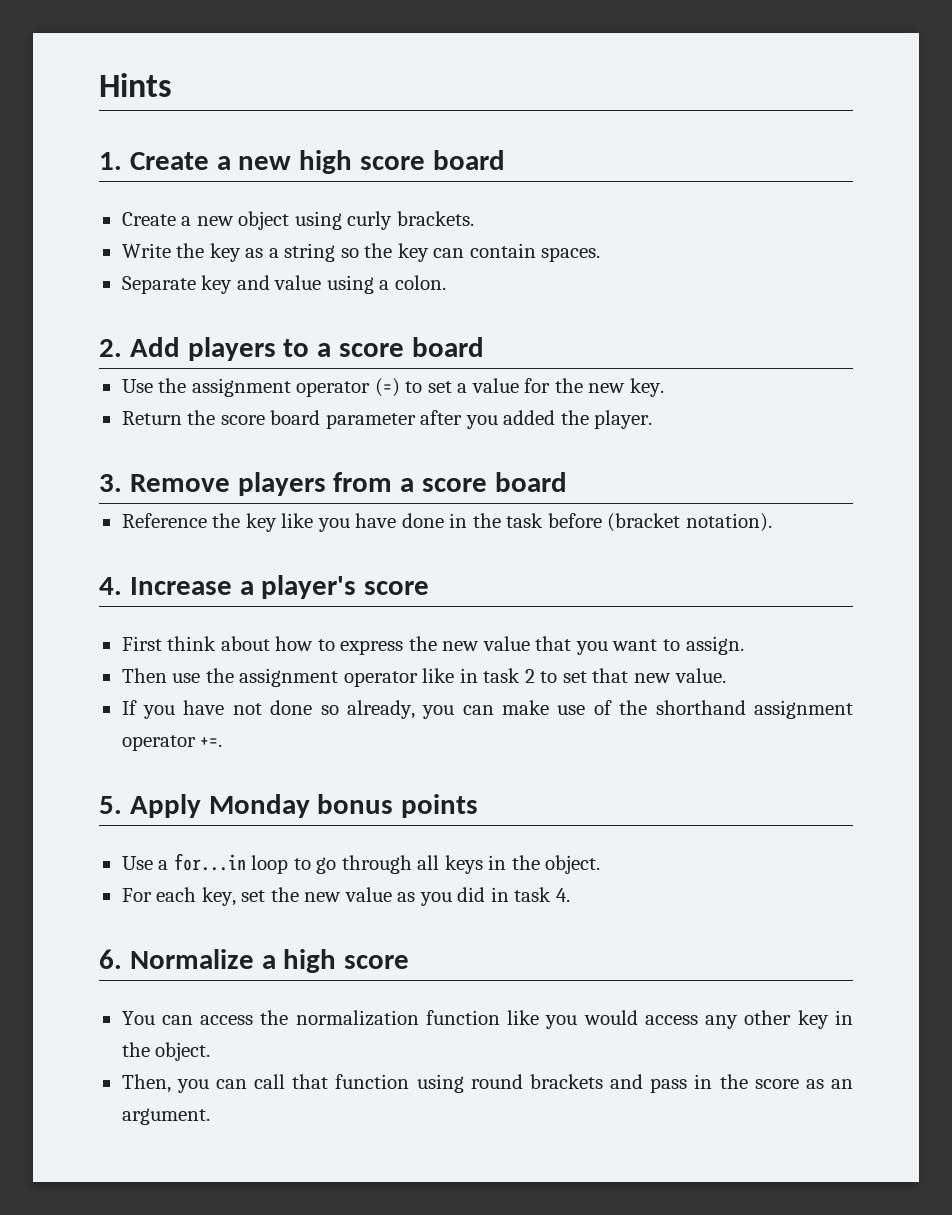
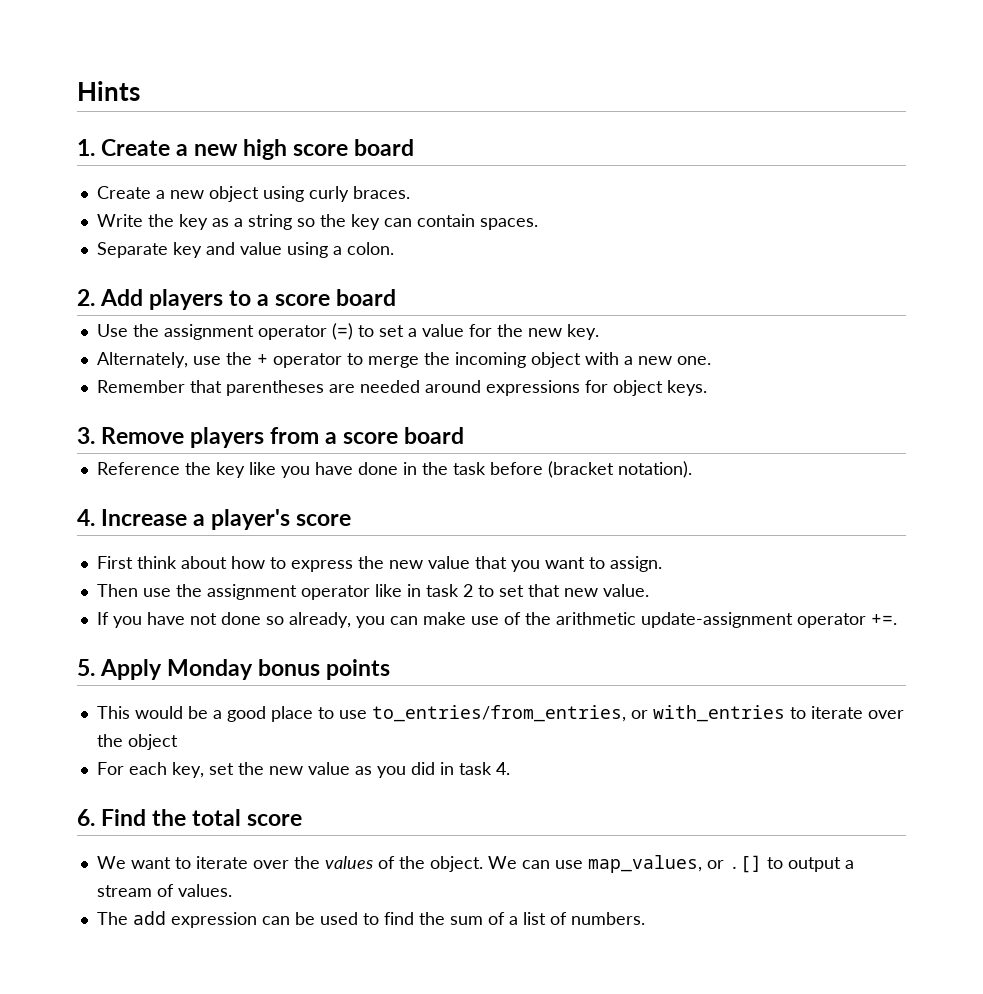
[396,211,474,226] brackets. -> [352,186,410,199] braces.
[121,410,653,429] Return the score board parameter after you added the player. -> [96,352,711,368] [96,380,707,396] Alternately, use the + operator to merge the incoming object with a new one. // Remember that parentheses are needed around expressions for object keys.
[655,700,854,719] shorthand assignment -> [555,612,793,628] arithmetic update-assignment
[121,853,601,874] Use a for...in loop to go through all keys in the object. -> [96,705,904,722] [96,734,178,750] This would be a good place to use to_entries/from_entries, or with_entries to iterate over the object
[129,949,410,973] [121,1010,853,1029] [121,1042,211,1061] [121,1074,853,1093] [121,1108,210,1125] Normalize a high score // You can access the normalization function like you would access any other key in the object. // Then, you can call that function using round brackets and pass in the score as an argument. -> [101,809,303,826] [96,855,854,873] [96,884,232,897] [96,911,645,928] Find the total score // We want to iterate over the values of the object. We can use map_values, or .[] to output a stream of values. // The add expression can be used to find the sum of a list of numbers.

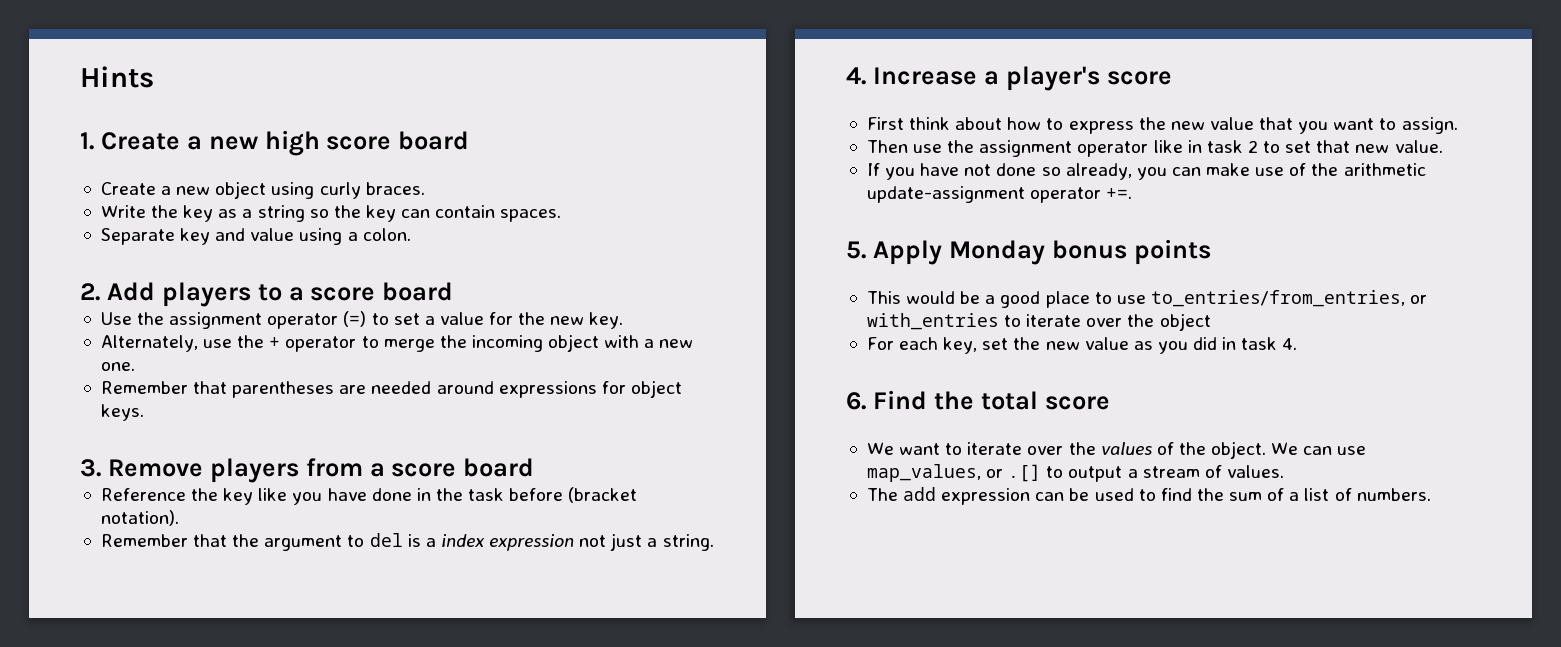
(692, 469) none -> [100,533,714,551] // Remember that the argument to del is a index expression not just a string.

